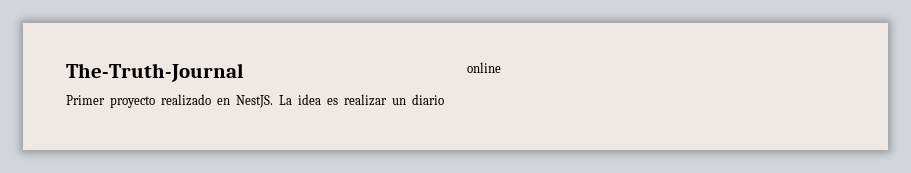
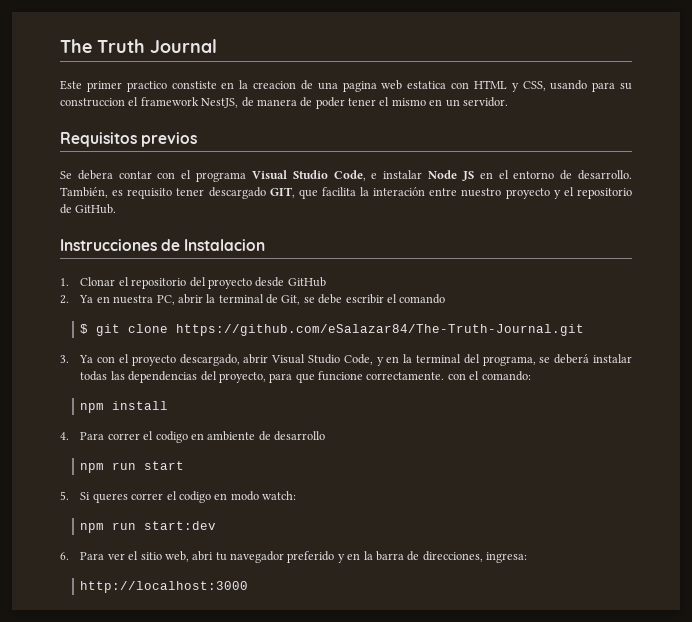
[66,63,244,82] [66,94,444,108] [467,62,501,73] The-Truth-Journal // Primer proyecto realizado en NestJS. La idea es realizar un diario online -> [60,39,217,53] [60,80,632,92] [60,97,508,109] [60,132,198,147] [60,170,632,182] [60,187,632,199] [60,204,117,214] [60,239,266,251] [60,277,326,289] [60,294,446,305] [80,324,585,336] [60,354,633,366] [80,371,531,383] [80,401,169,413] [60,431,326,443] [80,461,185,473] [60,491,297,503] [80,521,217,533] [60,551,528,563] [80,581,249,593] The Truth Journal // Este primer practico constiste en la creacion de una pagina web estatica con HTML y CSS, usando para su construccion el framework NestJS, de manera de poder tener el mismo en un servidor. // Requisitos previos // Se debera contar con el programa Visual Studio Code, e instalar Node JS en el entorno de desarrollo. También, es requisito tener descargado GIT, que facilita la interación entre nuestro proyecto y el repositorio de GitHub. // Instrucciones de Instalacion // 1. Clonar el repositorio del proyecto desde GitHub // 2. Ya en nuestra PC, abrir la terminal de Git, se debe escribir el comando // $ git clone https://github.com/eSalazar84/The-Truth-Journal.git // 3. Ya con el proyecto descargado, abrir Visual Studio Code, y en la terminal del programa, se deberá instalar todas las dependencias del proyecto, para que funcione correctamente. con el comando: // npm install // 4. Para correr el codigo en ambiente de desarrollo // npm run start // 5. Si queres correr el codigo en modo watch: // npm run start:dev // 6. Para ver el sitio web, abri tu navegador preferido y en la barra de direcciones, ingresa: // http://localhost:3000

